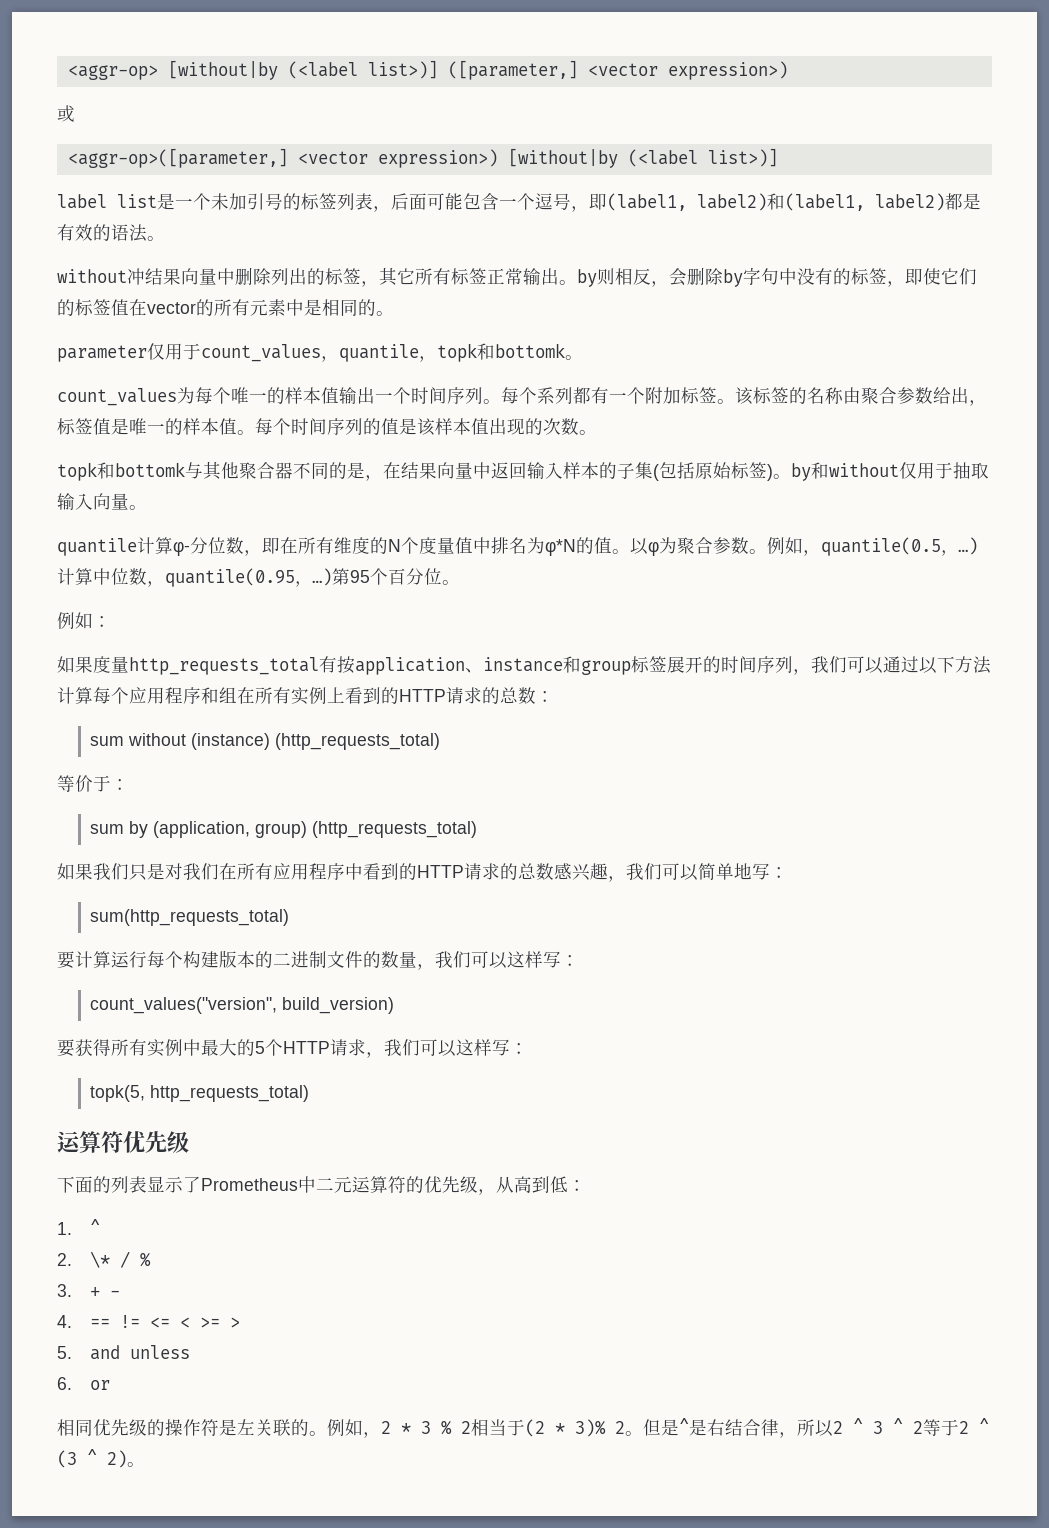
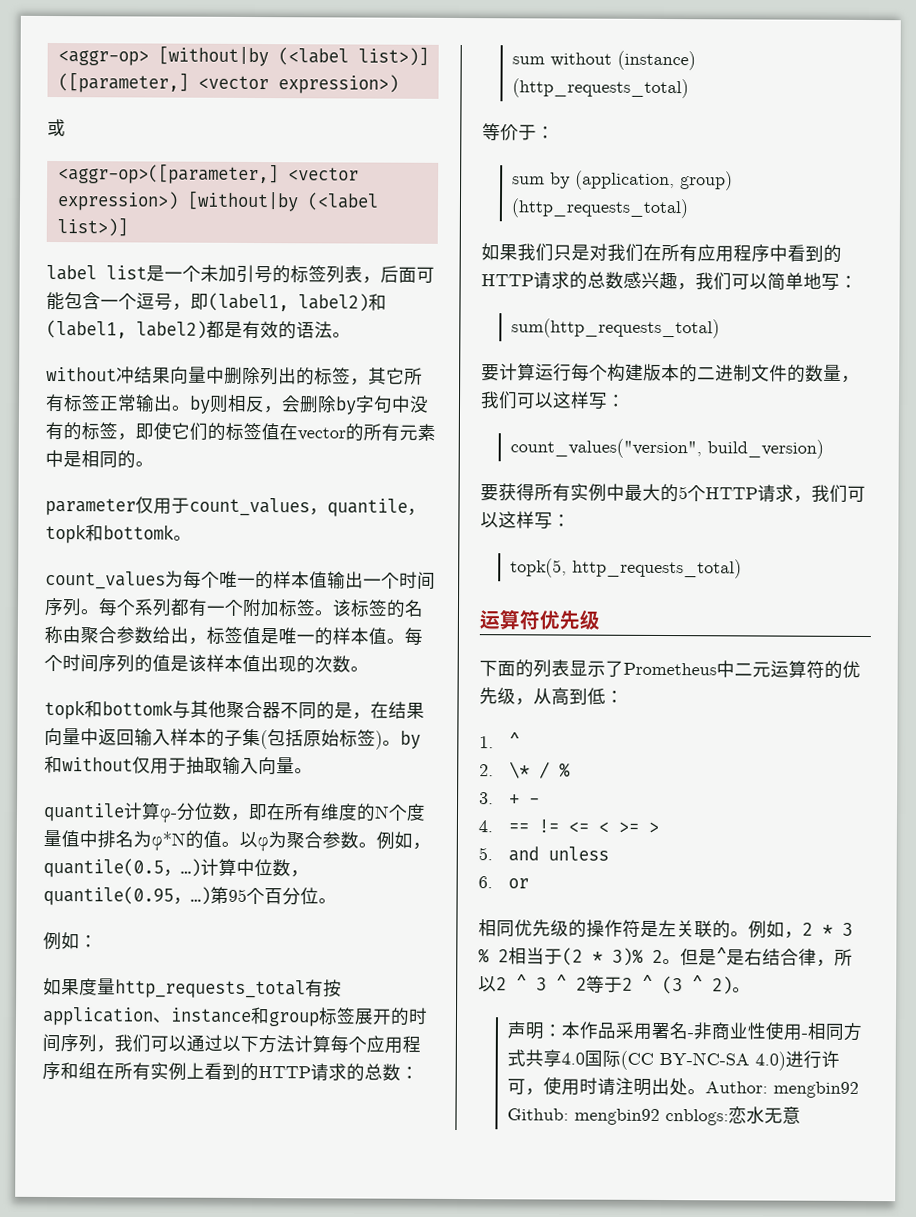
(145, 1464) none -> [506,1021,862,1041] [506,1049,840,1071] [506,1076,859,1098] [506,1106,801,1126] // 声明：本作品采用署名-非商业性使用-相同方式共享4.0国际(CC BY-NC-SA 4.0)进行许可，使用时请注明出处。Author: mengbin92 Github: mengbin92 cnblogs:恋水无意

